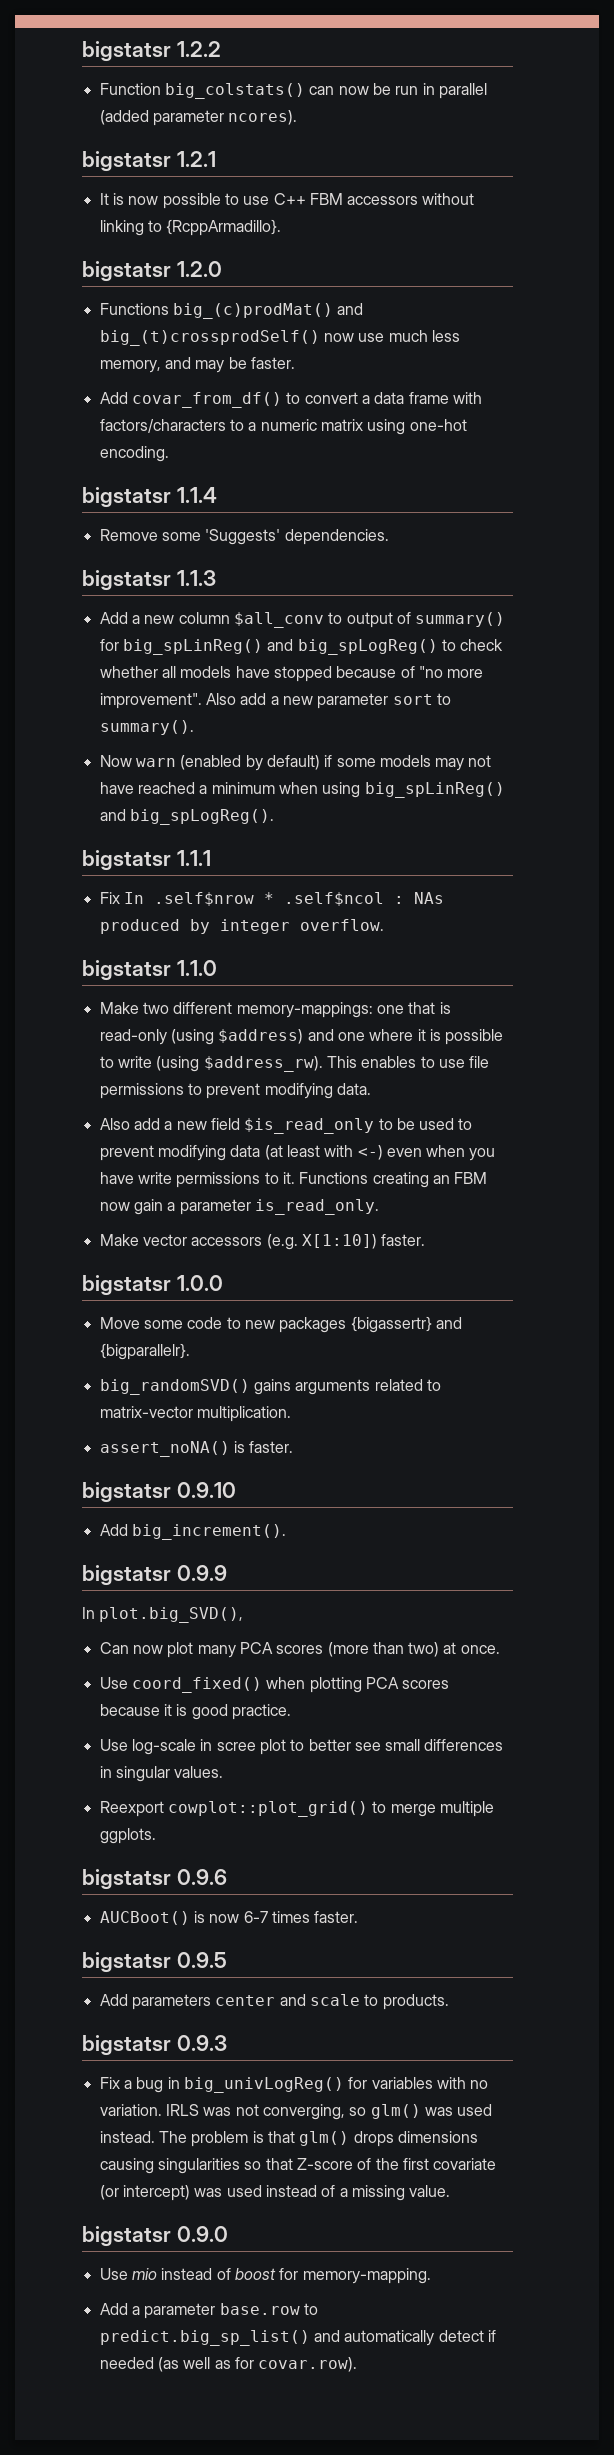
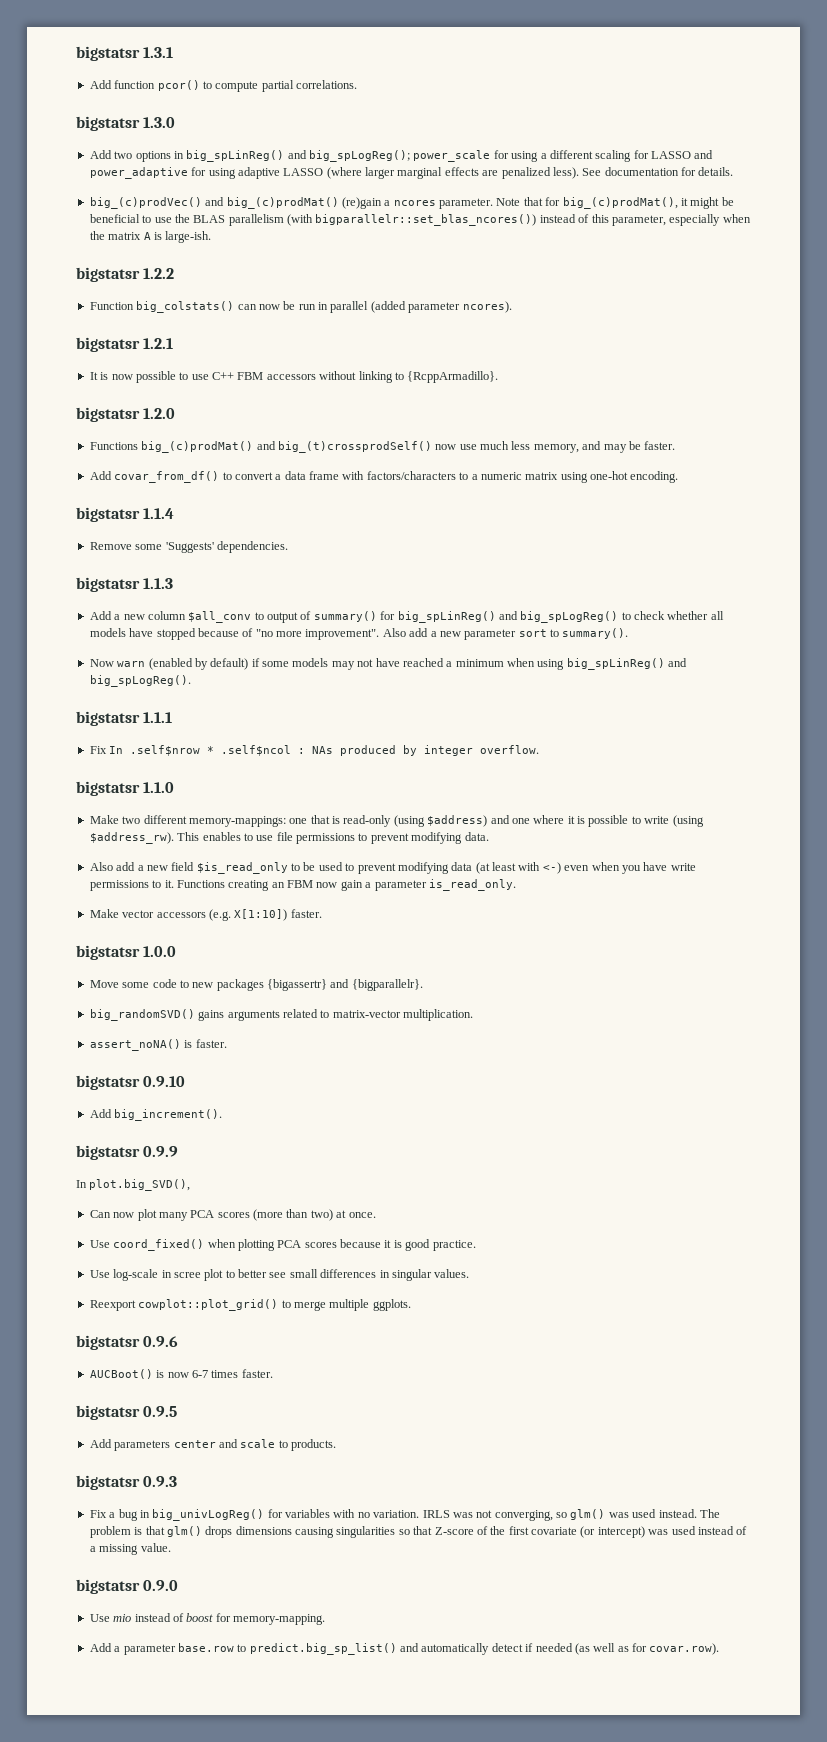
[82,41,171,62] bigstatsr -> [76,46,174,61] [89,80,357,92] [76,116,176,131] [89,150,714,162] [89,167,734,179] [89,197,734,209] [89,214,751,226] [89,231,212,243] [76,267,140,282] bigstatsr 1.3.1 // Add function pcor() to compute partial correlations. // bigstatsr 1.3.0 // Add two options in big_spLinReg() and big_spLogReg(); power_scale for using a different scaling for LASSO and power_adaptive for using adaptive LASSO (where larger marginal effects are penalized less). See documentation for details. // big_(c)prodVec() and big_(c)prodMat() (re)gain a ncores parameter. Note that for big_(c)prodMat(), it might be beneficial to use the BLAS parallelism (with bigparallelr::set_blas_ncores()) instead of this parameter, especially when the matrix A is large-ish. // bigstatsr

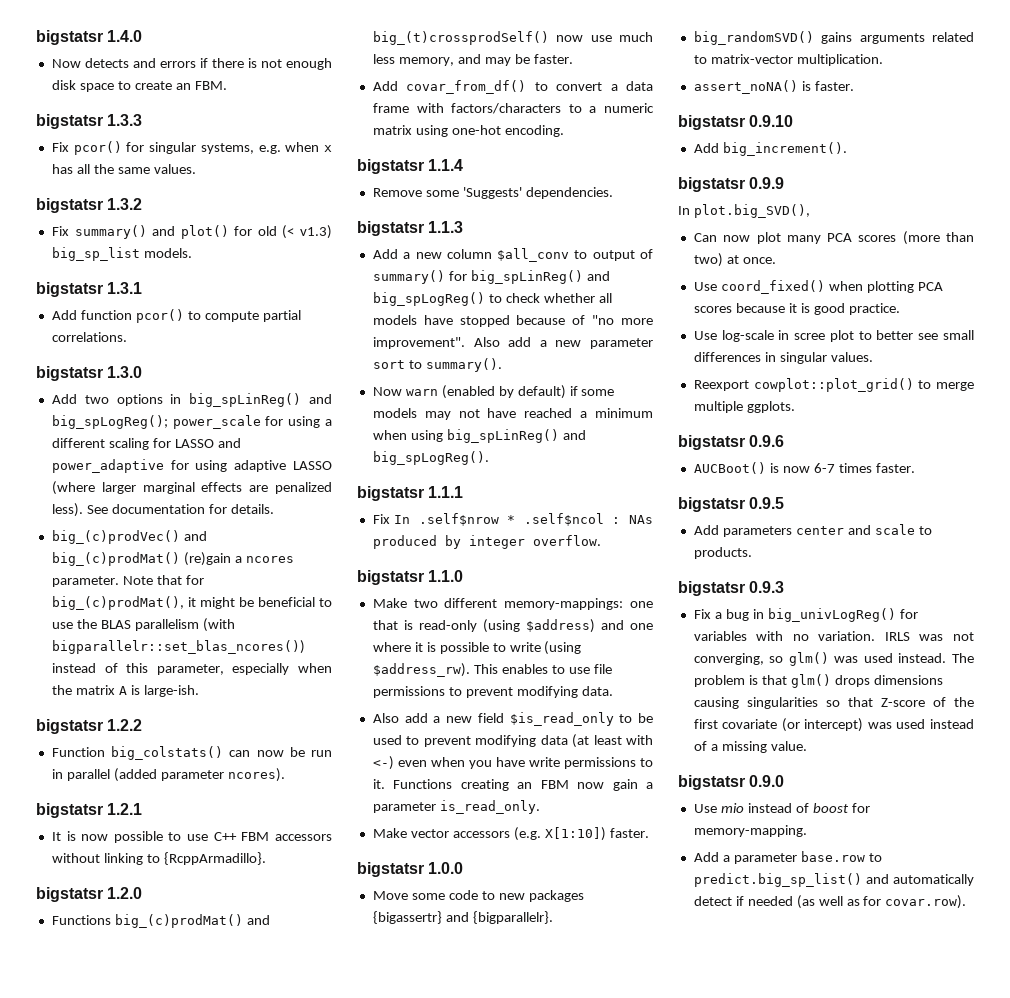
[76,46,140,61] bigstatsr -> [36,30,143,45] [51,58,332,70] [51,80,227,92] [36,114,143,129] [51,141,333,155] [51,164,196,174] [36,198,143,213] [51,225,332,239] [51,247,192,261] [36,282,103,297] bigstatsr 1.4.0 // Now detects and errors if there is not enough disk space to create an FBM. // bigstatsr 1.3.3 // Fix pcor() for singular systems, e.g. when x has all the same values. // bigstatsr 1.3.2 // Fix summary() and plot() for old (< v1.3) big_sp_list models. // bigstatsr

